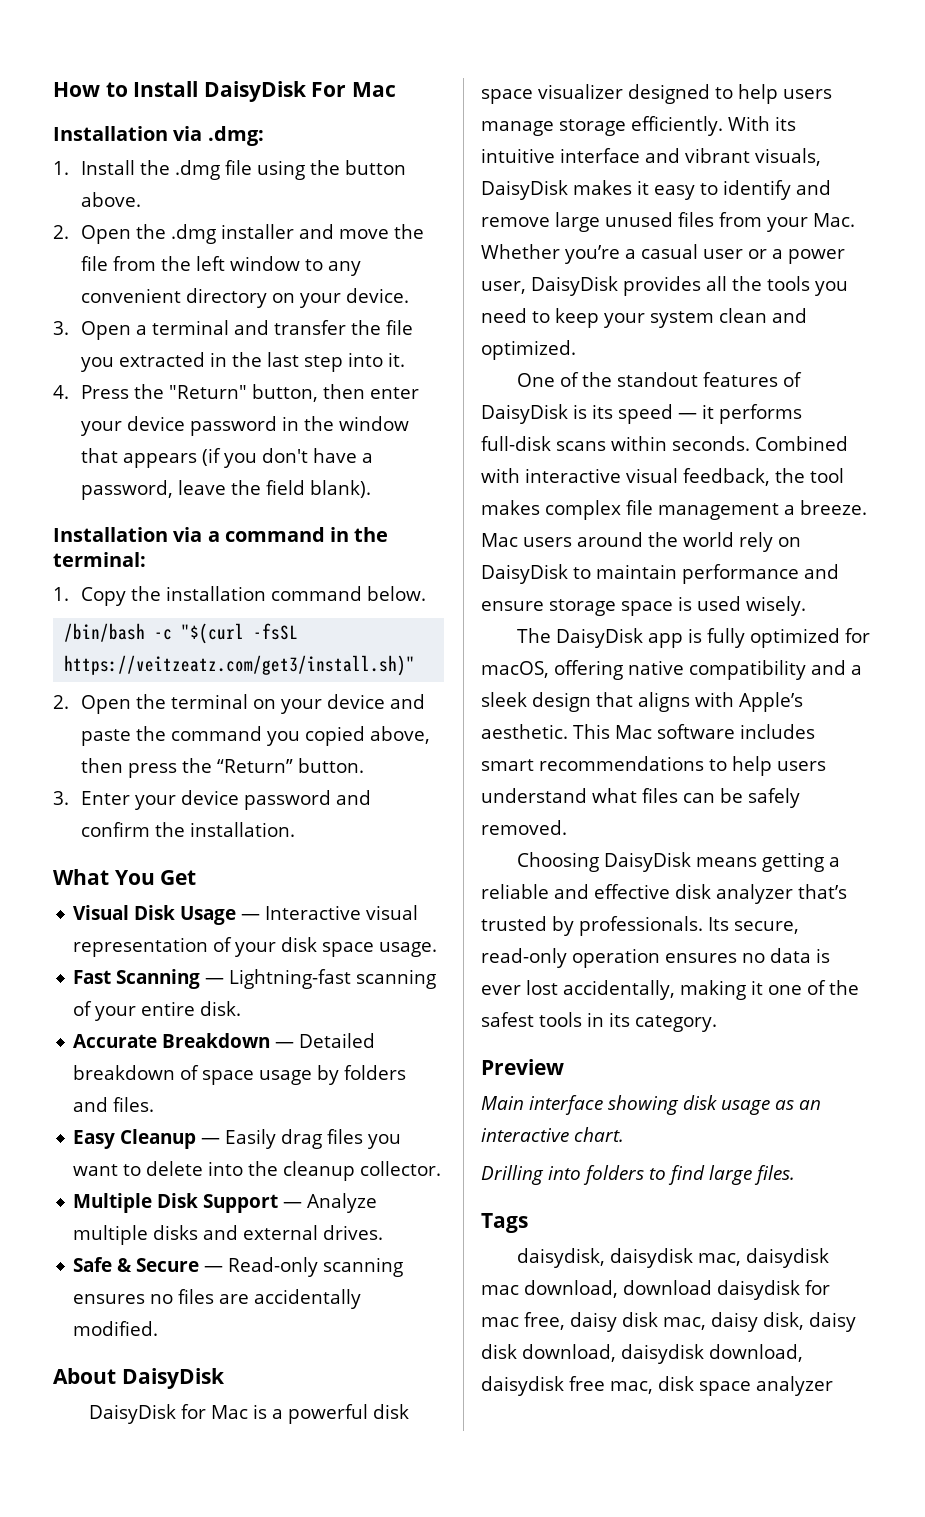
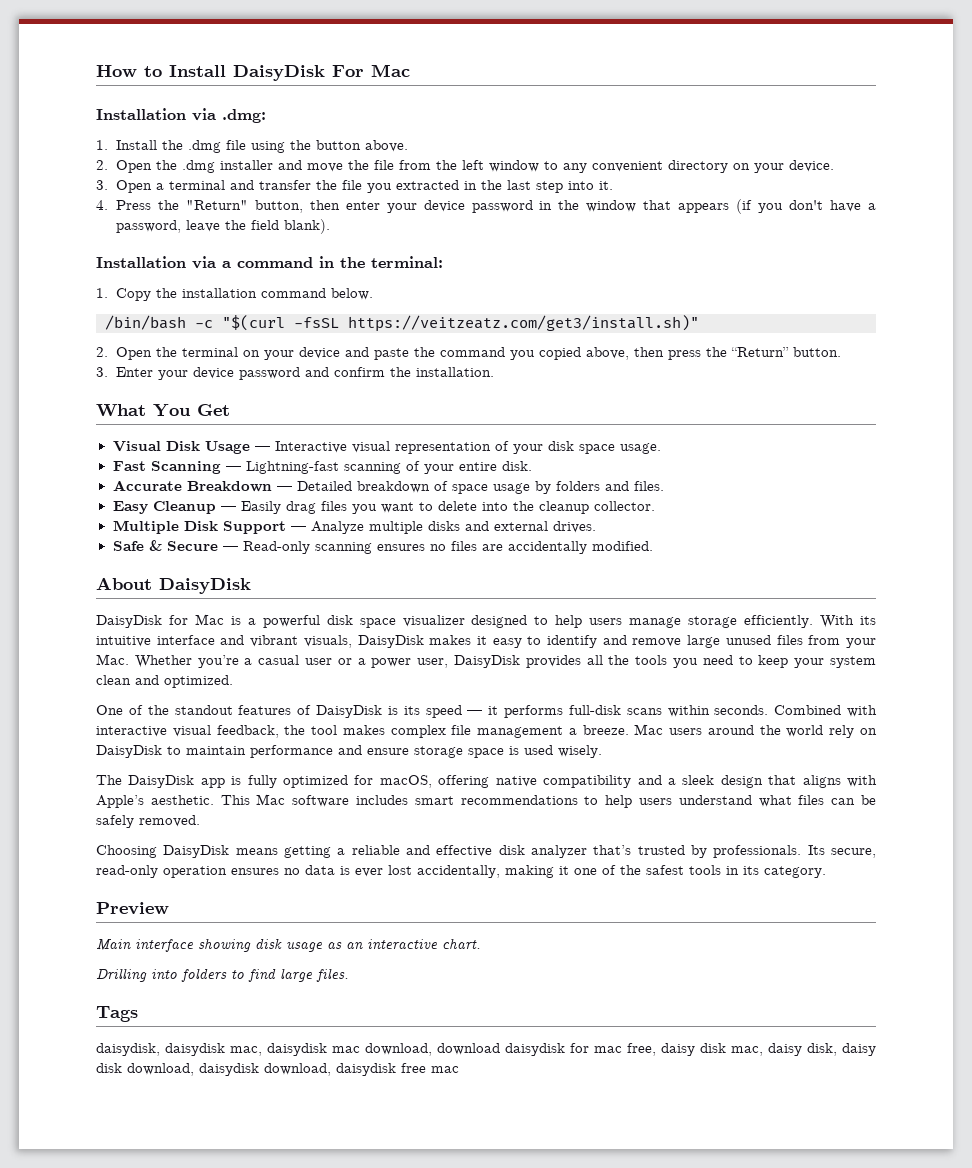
[610,1376,833,1396] mac, disk space analyzer -> [431,1066,459,1073] mac

